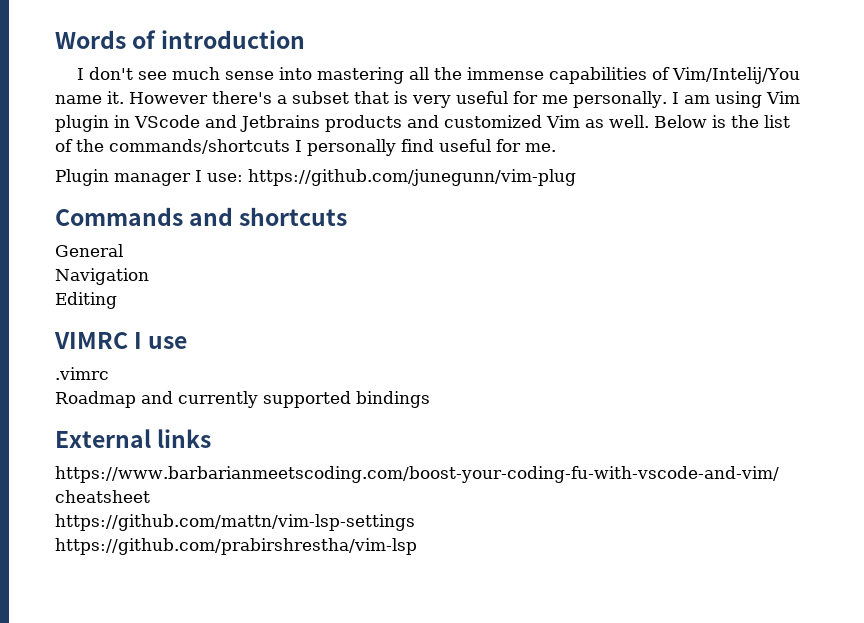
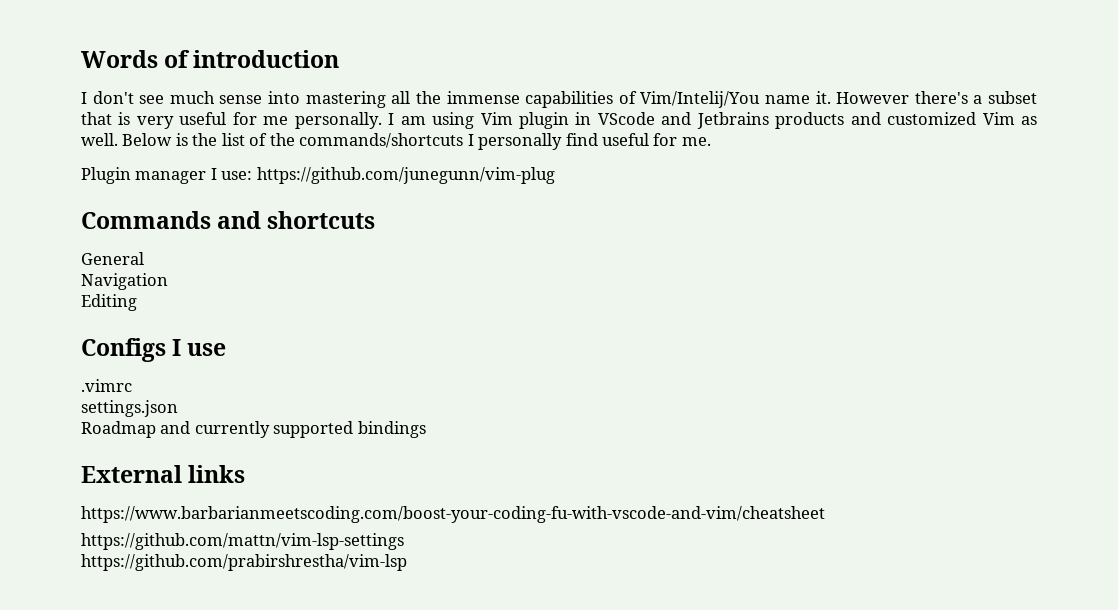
[54,332,128,349] VIMRC -> [81,338,166,362] Configs
(109, 373) none -> [81,400,178,417] // settings.json

